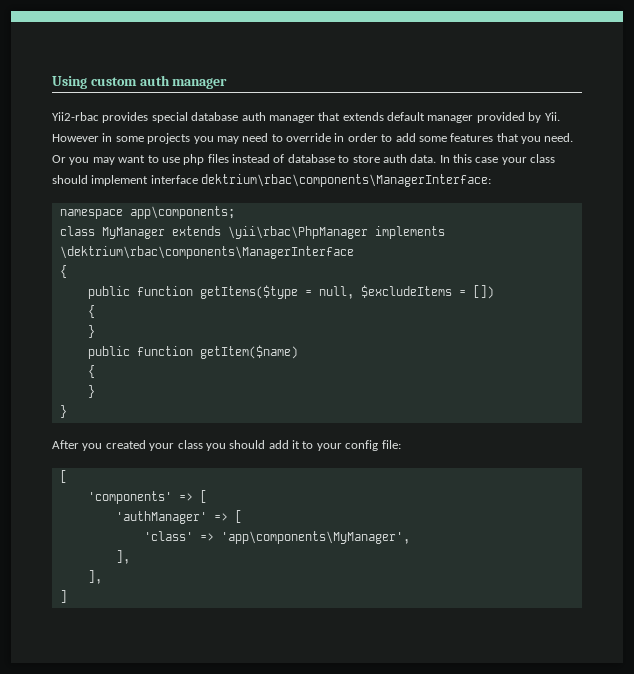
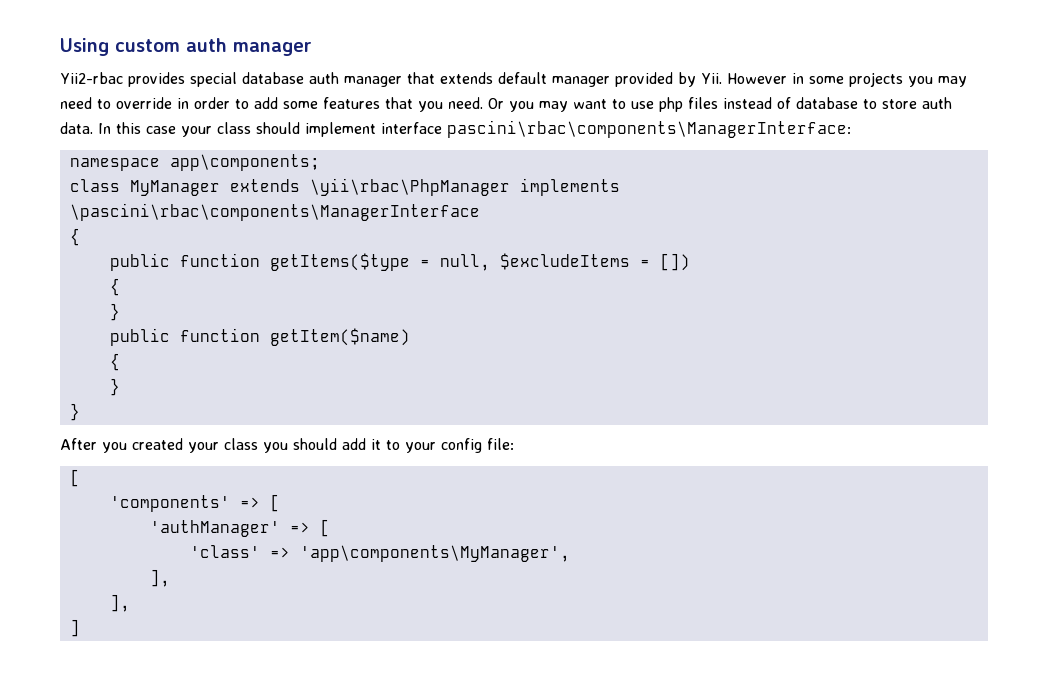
[201,174,492,187] dektrium\rbac\components\ManagerInterface: -> [447,120,851,138] pascini\rbac\components\ManagerInterface:
[59,246,354,259] \dektrium\rbac\components\ManagerInterface -> [69,203,480,221] \pascini\rbac\components\ManagerInterface

